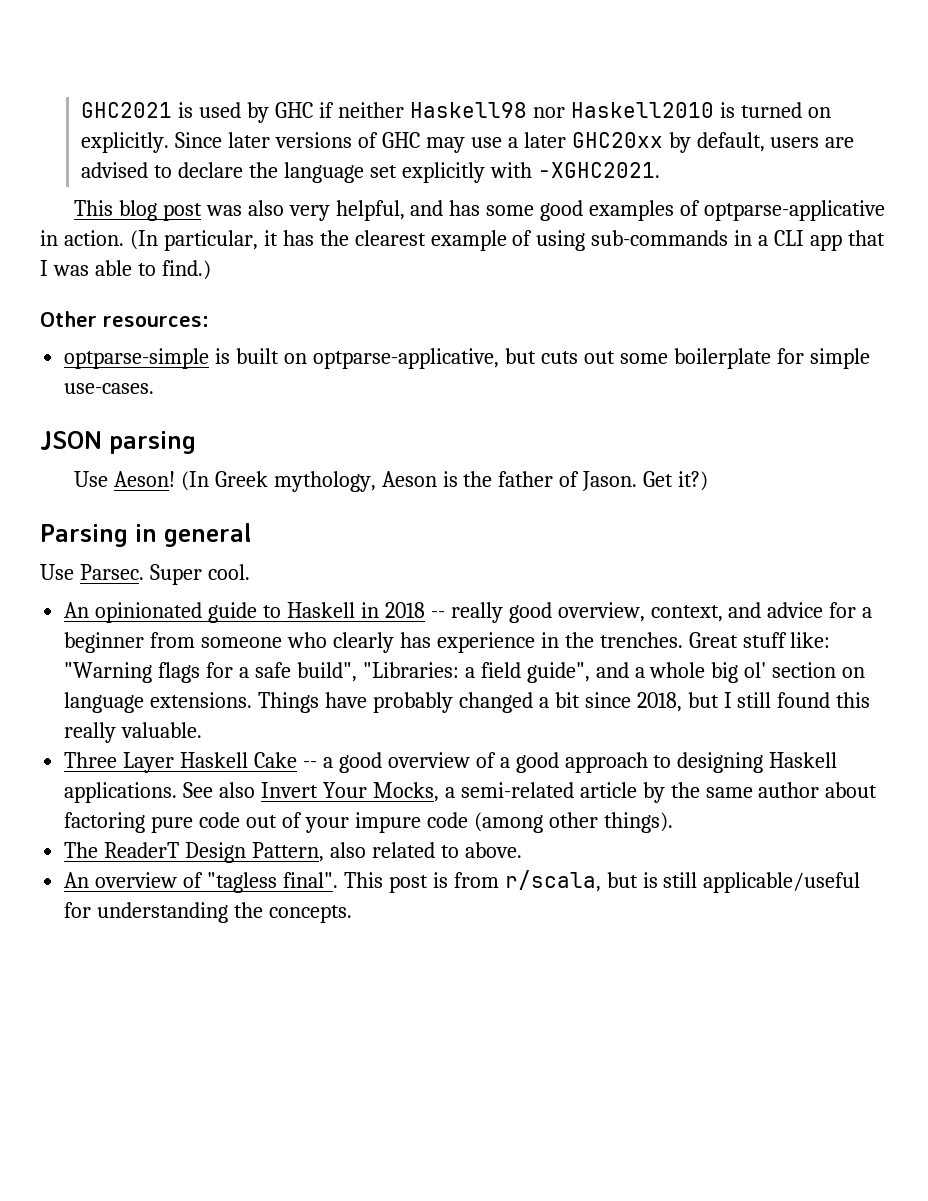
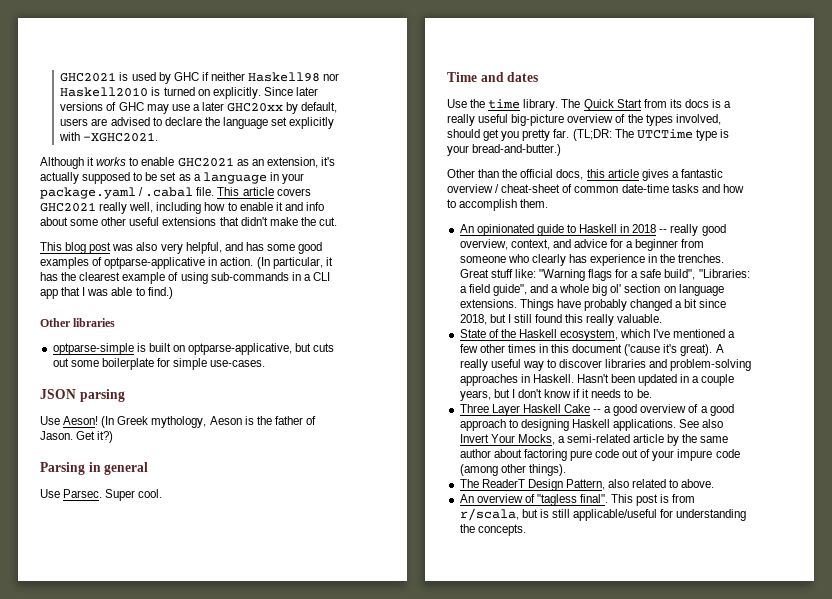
(660, 170) none -> [40,157,335,169] [40,172,304,184] [40,187,311,199] [40,202,324,214] [40,217,337,226] // Although it works to enable GHC2021 as an extension, it's actually supposed to be set as a language in your package.yaml / .cabal file. This article covers GHC2021 really well, including how to enable it and info about some other useful extensions that didn't make the cut.
[103,316,209,327] resources: -> [73,318,116,327] libraries
(250, 572) none -> [447,72,539,82] [447,99,732,111] [447,114,721,126] [447,129,729,141] [447,144,562,156] [447,169,723,181] [447,184,744,193] [447,199,549,211] // Time and dates // Use the time library. The Quick Start from its docs is a really useful big-picture overview of the types involved, should get you pretty far. (TL;DR: The UTCTime type is your bread-and-butter.) // Other than the official docs, this article gives a fantastic overview / cheat-sheet of common date-time tasks and how to accomplish them.
(203, 730) none -> [459,329,736,341] [459,344,724,356] [459,359,752,371] [459,374,735,386] [459,389,652,401] // State of the Haskell ecosystem, which I've mentioned a few other times in this document ('cause it's great). A really useful way to discover libraries and problem-solving approaches in Haskell. Hasn't been updated in a couple years, but I don't know if it needs to be.

